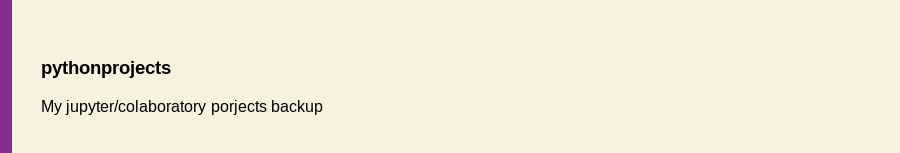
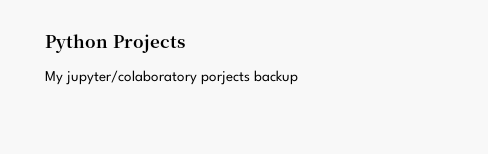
[41,61,171,78] pythonprojects -> [45,34,185,53] Python Projects

